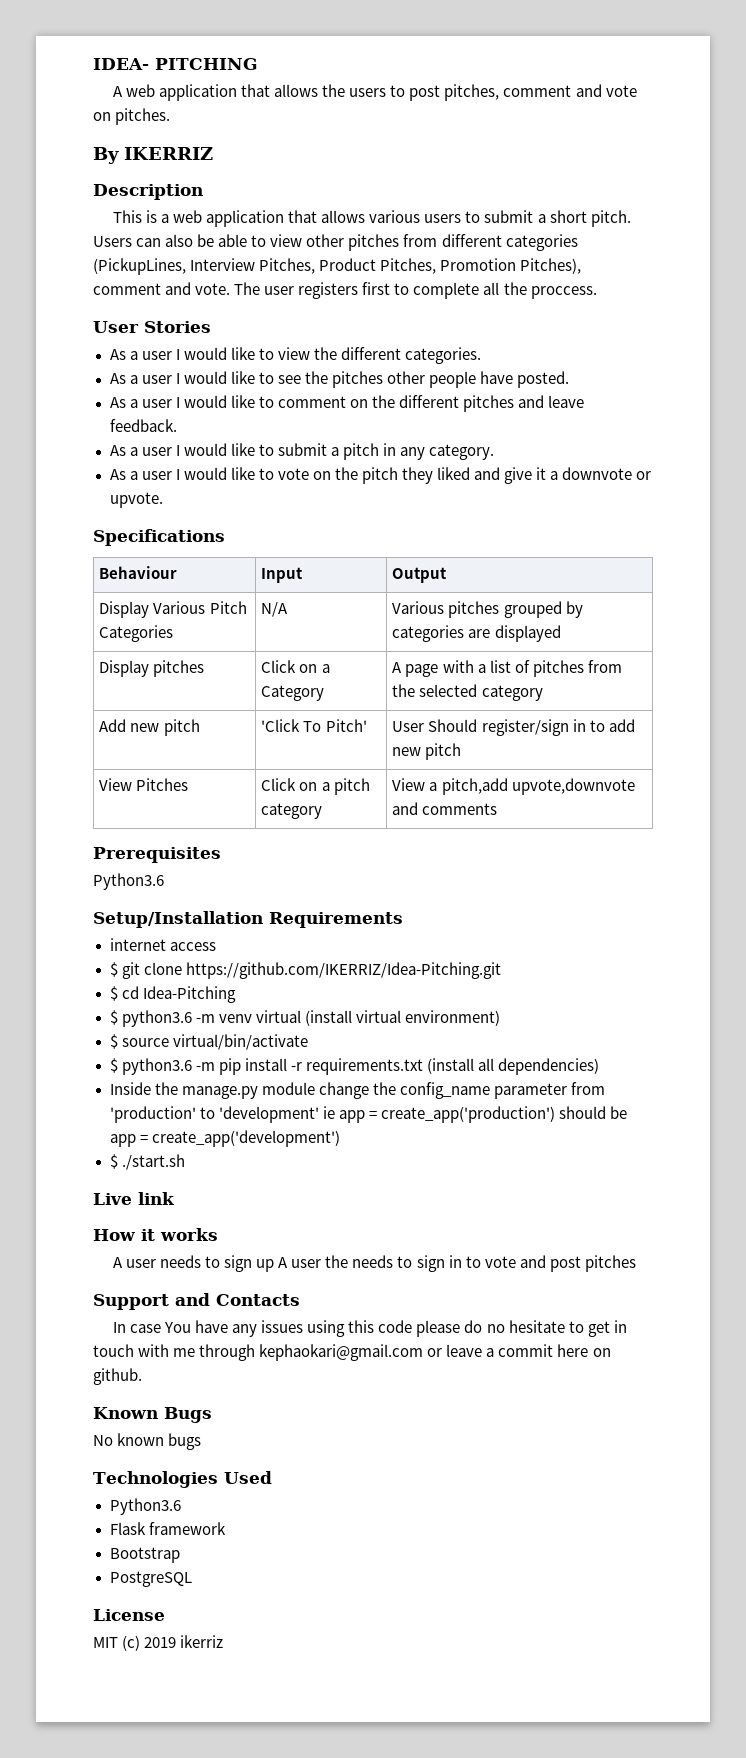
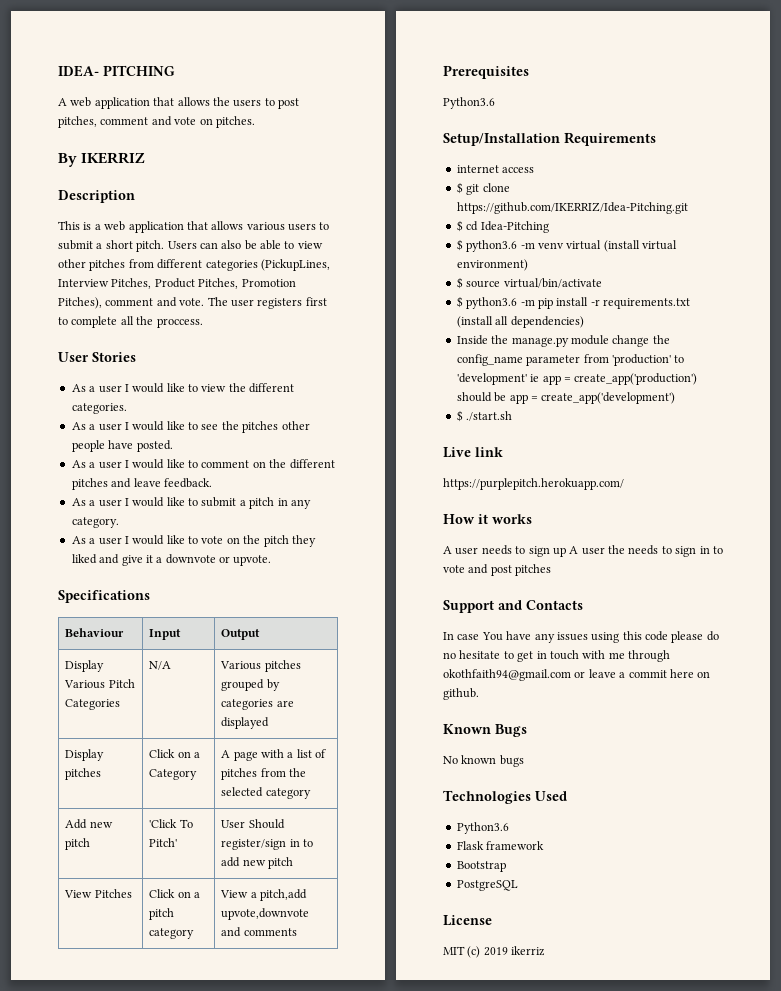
(175, 1198) none -> [443,478,624,490] // https://purplepitch.herokuapp.com/
[259,1344,424,1361] kephaokari@gmail.com -> [443,669,571,681] okothfaith94@gmail.com

